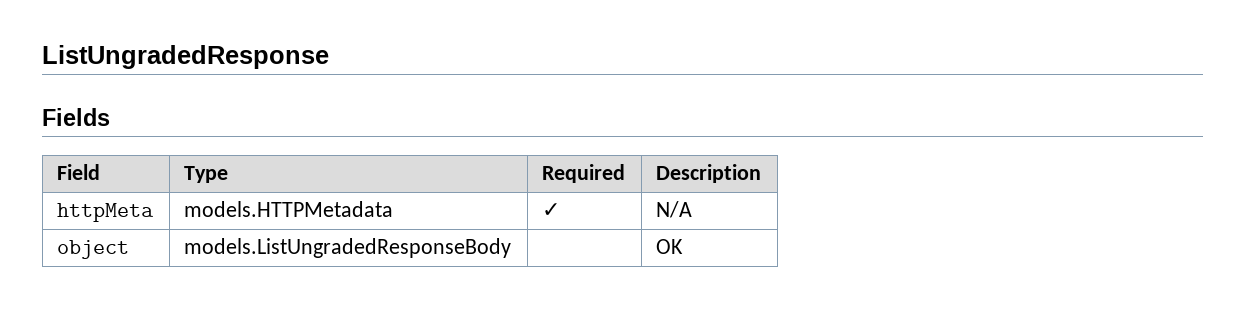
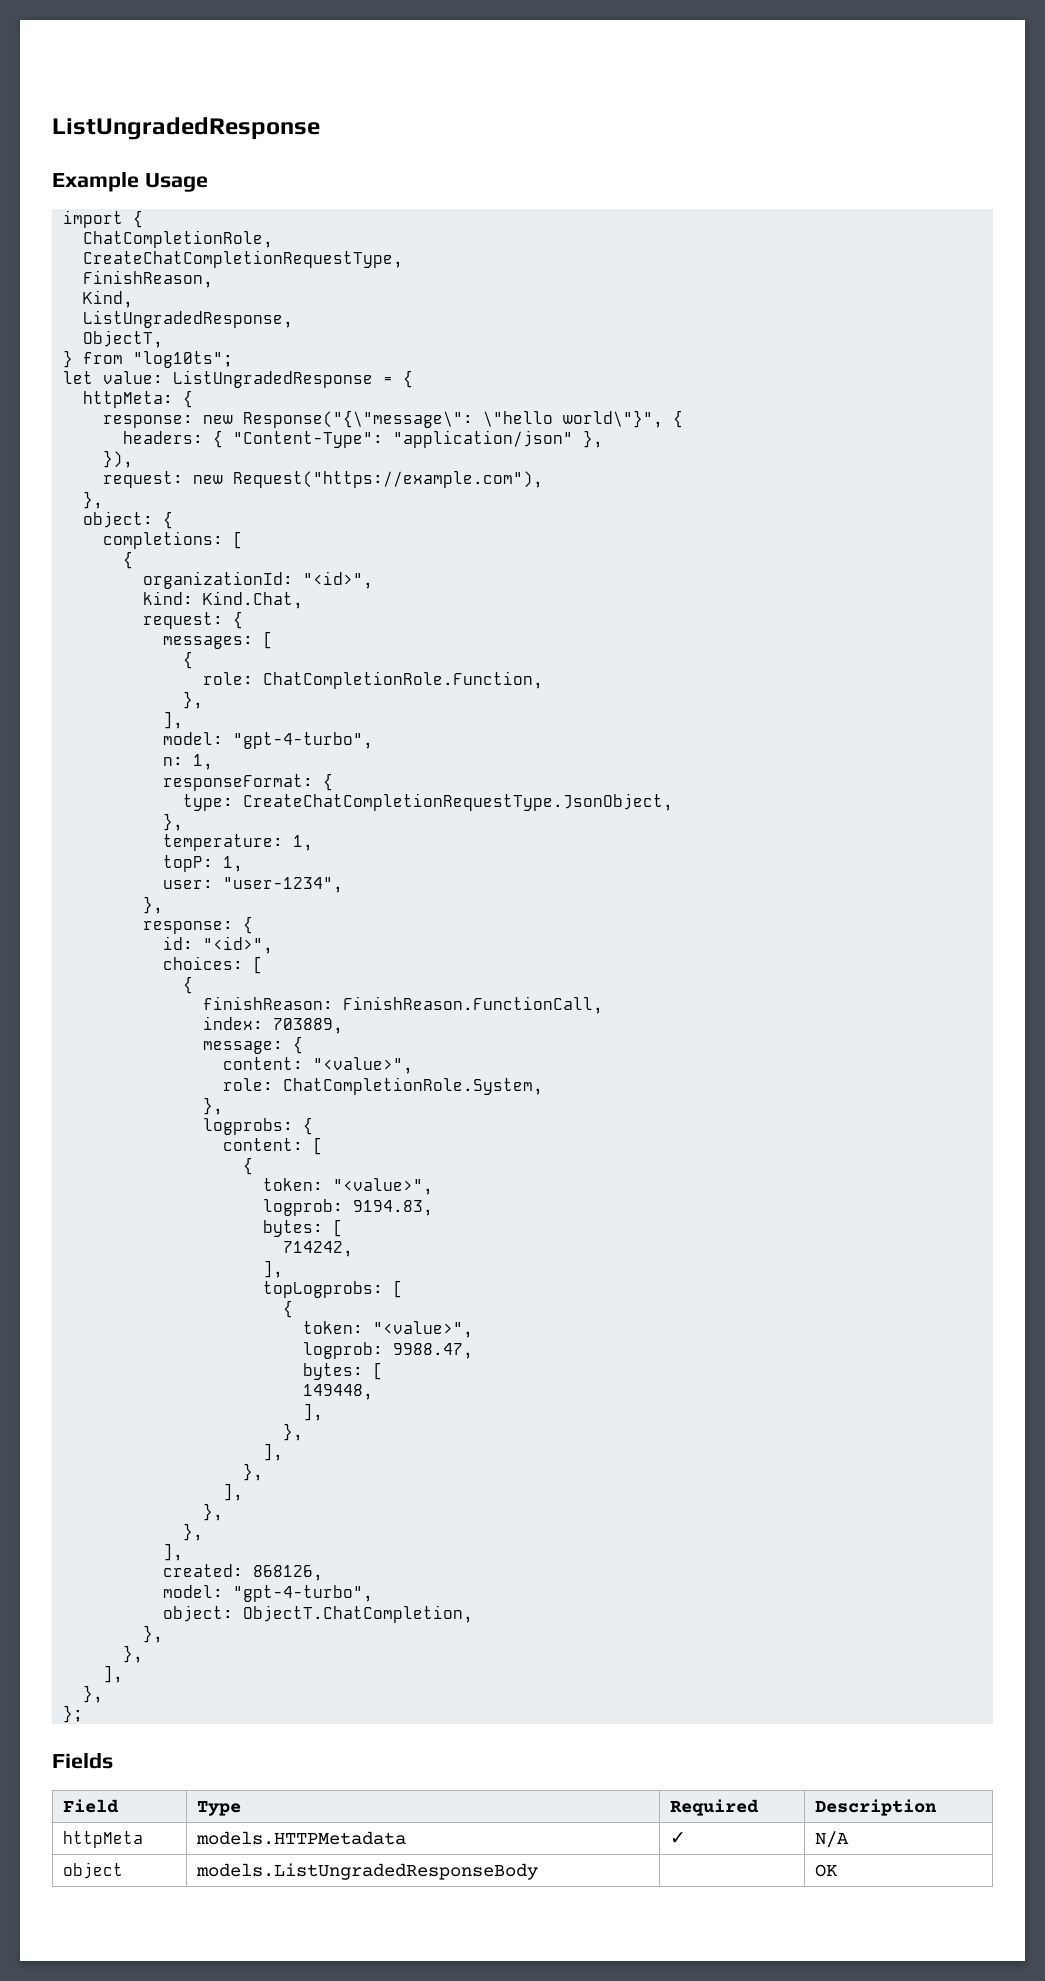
[42,45,329,69] ListUngradedResponse -> [52,117,320,140] [52,171,208,192] [63,210,144,228] [83,230,274,248] [83,250,404,268] [83,270,214,288] [83,290,134,308] [83,310,294,328] [83,330,164,348] [63,350,234,368] [63,370,414,388] [83,390,194,408] [103,410,684,428] [123,430,604,448] [103,450,134,468] [103,471,544,488] [83,491,104,509] [83,511,174,529] [103,531,244,549] [123,551,134,569] [143,571,374,589] [143,591,304,609] [143,611,244,629] [163,631,274,649] [183,651,194,669] [203,671,544,689] [183,691,204,709] [163,711,184,729] [163,732,374,749] [163,754,214,770] [163,773,334,791] [183,793,674,811] [163,813,184,831] [163,834,314,851] [163,855,244,872] [163,877,344,893] [143,896,164,914] [143,916,254,934] [163,936,274,954] [163,956,264,974] [183,976,194,994] [203,996,604,1014] [203,1016,344,1034] [203,1036,304,1054] [223,1057,414,1074] [223,1077,544,1095] [203,1097,224,1115] [203,1117,314,1135] [223,1137,324,1155] [243,1157,254,1175] [263,1178,434,1195] [263,1199,434,1216] [263,1219,344,1237] [283,1241,354,1257] [263,1260,284,1278] [263,1280,404,1298] [283,1300,294,1318] [303,1321,474,1338] [303,1342,474,1359] [303,1362,384,1380] [303,1384,374,1400] [303,1403,324,1421] [283,1423,304,1441] [263,1443,284,1461] [243,1463,264,1481] [223,1483,244,1501] [203,1503,224,1521] [183,1523,204,1541] [163,1543,184,1561] [163,1564,324,1581] [163,1585,374,1602] [163,1605,474,1623] [143,1625,164,1643] [123,1645,144,1663] [103,1665,124,1683] [83,1685,104,1703] [63,1705,84,1723] ListUngradedResponse // Example Usage // import { // ChatCompletionRole, // CreateChatCompletionRequestType, // FinishReason, // Kind, // ListUngradedResponse, // ObjectT, // } from "log10ts"; // let value: ListUngradedResponse = { // httpMeta: { // response: new Response("{\"message\": \"hello world\"}", { // headers: { "Content-Type": "application/json" }, // }), // request: new Request("https://example.com"), // }, // object: { // completions: [ // { // organizationId: "<id>", // kind: Kind.Chat, // request: { // messages: [ // { // role: ChatCompletionRole.Function, // }, // ], // model: "gpt-4-turbo", // n: 1, // responseFormat: { // type: CreateChatCompletionRequestType.JsonObject, // }, // temperature: 1, // topP: 1, // user: "user-1234", // }, // response: { // id: "<id>", // choices: [ // { // finishReason: FinishReason.FunctionCall, // index: 703889, // message: { // content: "<value>", // role: ChatCompletionRole.System, // }, // logprobs: { // content: [ // { // token: "<value>", // logprob: 9194.83, // bytes: [ // 714242, // ], // topLogprobs: [ // { // token: "<value>", // logprob: 9988.47, // bytes: [ // 149448, // ], // }, // ], // }, // ], // }, // }, // ], // created: 868126, // model: "gpt-4-turbo", // object: ObjectT.ChatCompletion, // }, // }, // ], // }, // };

